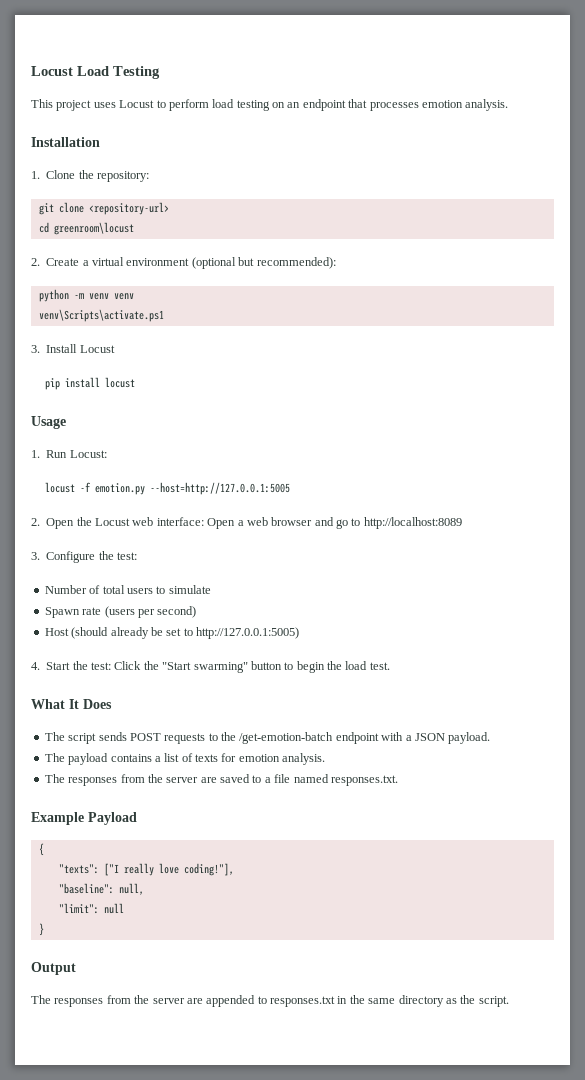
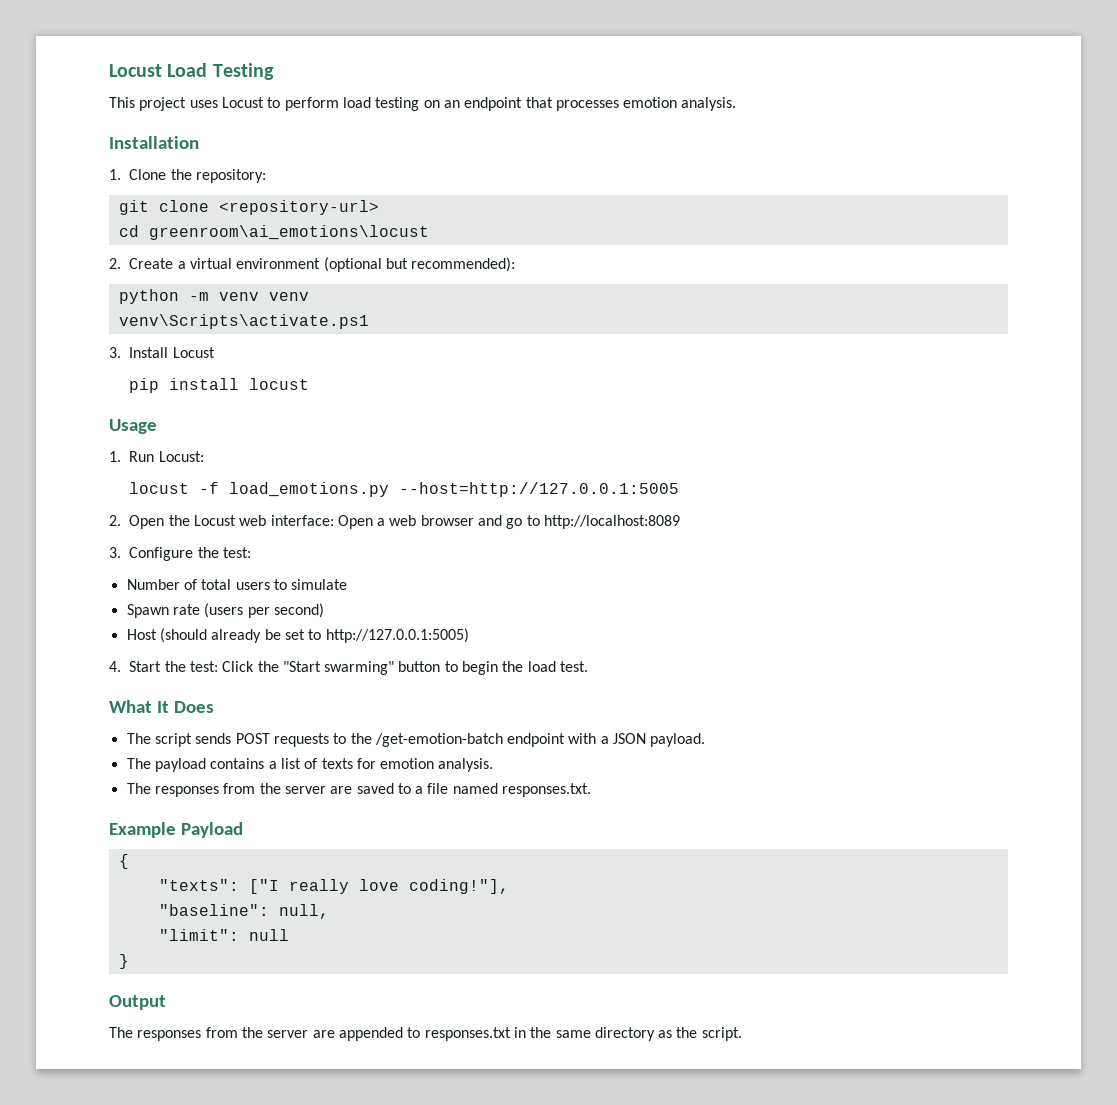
[53,222,134,235] greenroom\locust -> [148,225,429,240] greenroom\ai_emotions\locust
[94,483,145,495] emotion.py -> [229,482,390,497] load_emotions.py

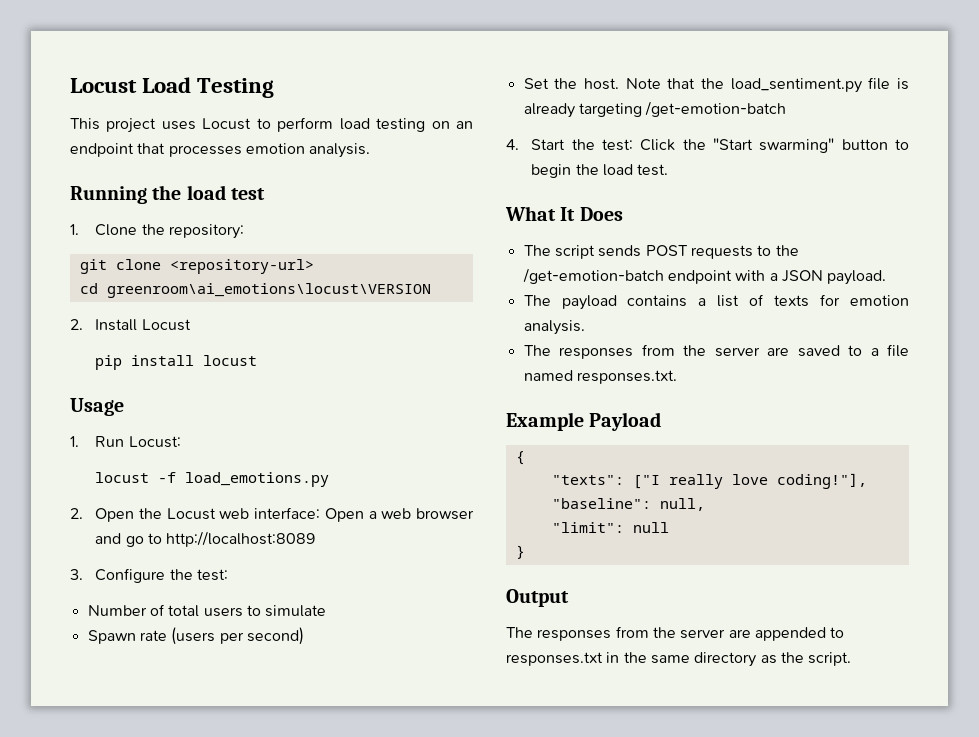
[109,136,199,149] Installation -> [70,185,266,204] Running the load test
[148,225,429,240] [109,257,516,272] [118,289,309,304] [118,314,369,329] [109,347,121,358] greenroom\ai_emotions\locust // 2. Create a virtual environment (optional but recommended): // python -m venv venv // venv\Scripts\activate.ps1 // 3. -> [106,283,431,298] [70,319,83,330] greenroom\ai_emotions\locust\VERSION // 2.
[399,482,680,497] --host=http://127.0.0.1:5005 -> (330, 479) none
[126,628,469,643] Host (should already be set to http://127.0.0.1:5005) -> [523,77,909,93] [523,101,787,118] Set the host. Note that the load_sentiment.py file is already targeting /get-emotion-batch

